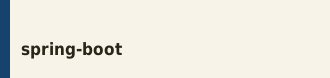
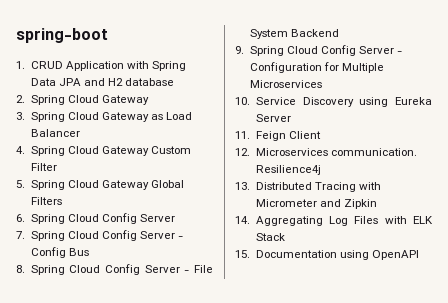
(122, 50) none -> [16,61,187,71] [30,78,175,86] [16,95,149,105] [16,112,193,122] [30,129,80,137] [16,146,192,156] [30,163,57,171] [16,180,185,190] [30,197,62,205] [16,213,176,224] [16,230,184,241] [30,247,89,258] [16,264,214,275] [249,29,339,39] [235,45,403,56] [249,62,384,73] [249,80,322,88] [235,97,432,107] [255,114,291,122] [235,131,321,141] [235,148,417,156] [255,165,321,175] [235,182,381,192] [255,199,377,209] [235,216,433,226] [255,233,285,241] [235,250,419,260] // 1. CRUD Application with Spring Data JPA and H2 database // 2. Spring Cloud Gateway // 3. Spring Cloud Gateway as Load Balancer // 4. Spring Cloud Gateway Custom Filter // 5. Spring Cloud Gateway Global Filters // 6. Spring Cloud Config Server // 7. Spring Cloud Config Server - Config Bus // 8. Spring Cloud Config Server - File System Backend // 9. Spring Cloud Config Server - Configuration for Multiple Microservices // 10. Service Discovery using Eureka Server // 11. Feign Client // 12. Microservices communication. Resilience4j // 13. Distributed Tracing with Micrometer and Zipkin // 14. Aggregating Log Files with ELK Stack // 15. Documentation using OpenAPI

